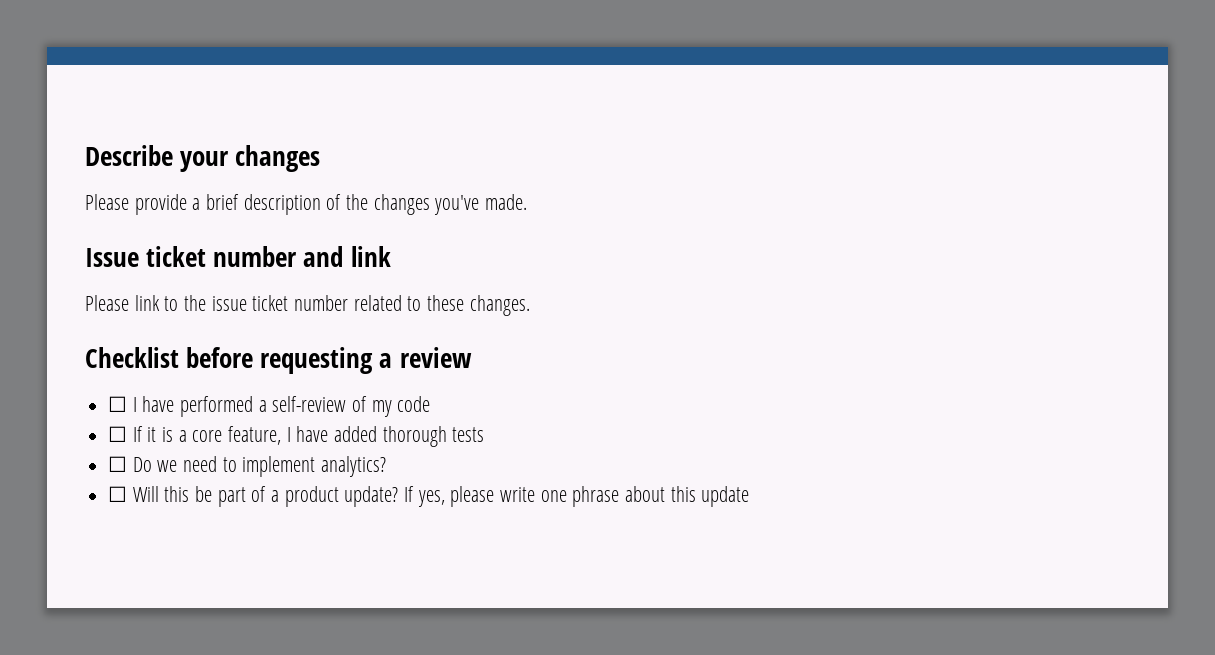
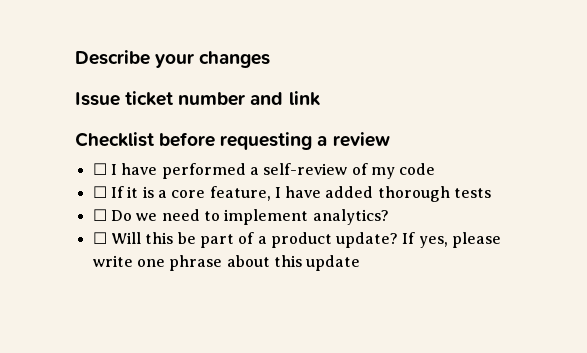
[85,194,528,215] // Please provide a brief description of the changes you've made. -> (271, 59) none
[85,295,530,316] // Please link to the issue ticket number related to these changes. -> (320, 98) none

